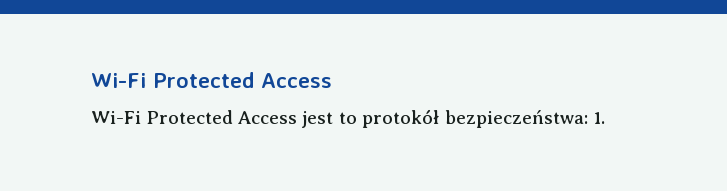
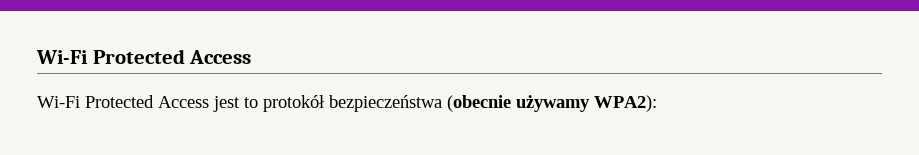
[444,110,605,128] bezpieczeństwa: 1. -> [329,95,657,112] bezpieczeństwa (obecnie używamy WPA2):

